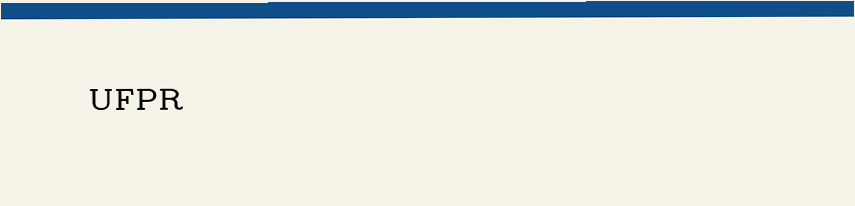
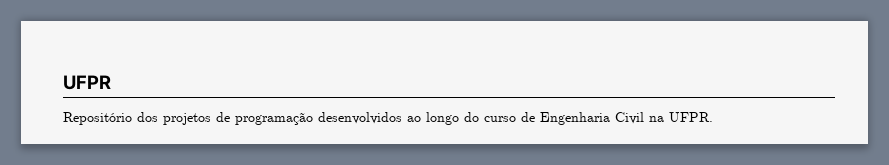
(185, 99) none -> [63,112,713,125] // Repositório dos projetos de programação desenvolvidos ao longo do curso de Engenharia Civil na UFPR.

